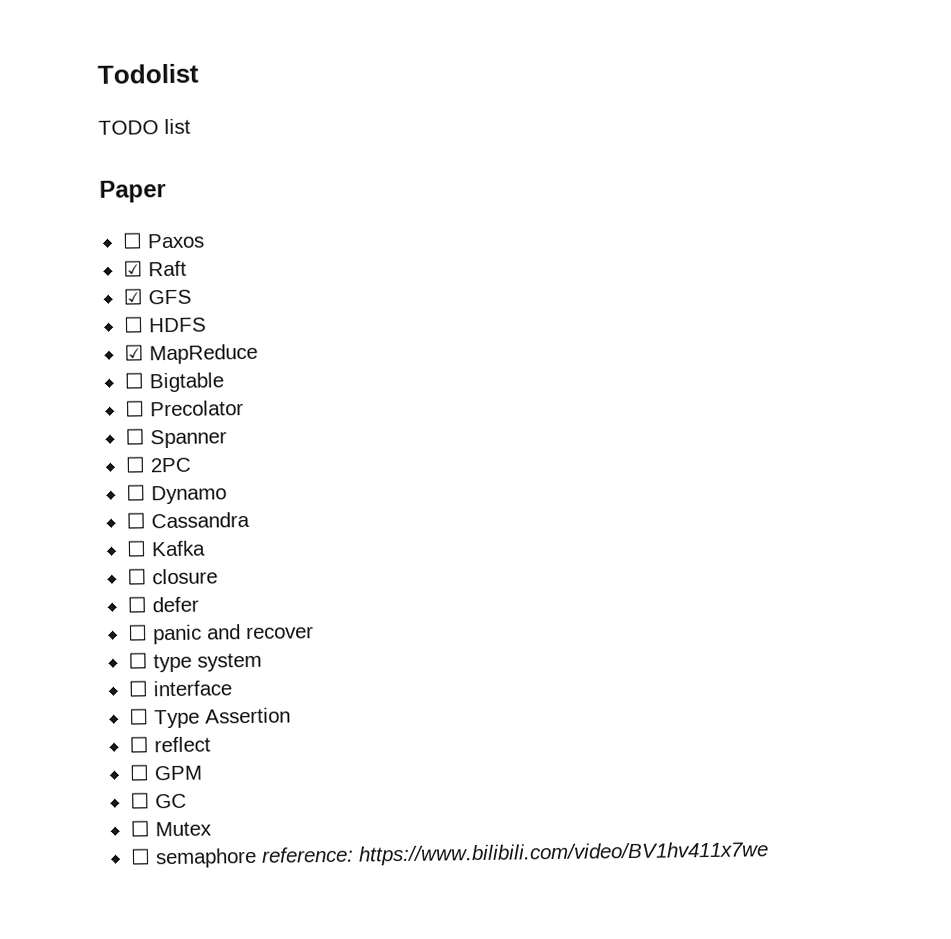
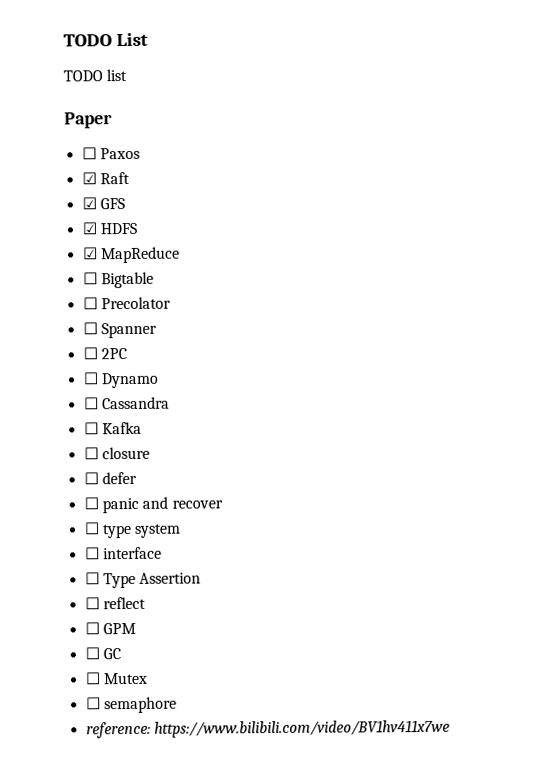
[97,63,199,84] Todolist -> [63,32,148,47] TODO List
[122,316,144,333] ☐ -> [81,222,97,235] ☑
(257, 858) none -> (177, 705) //

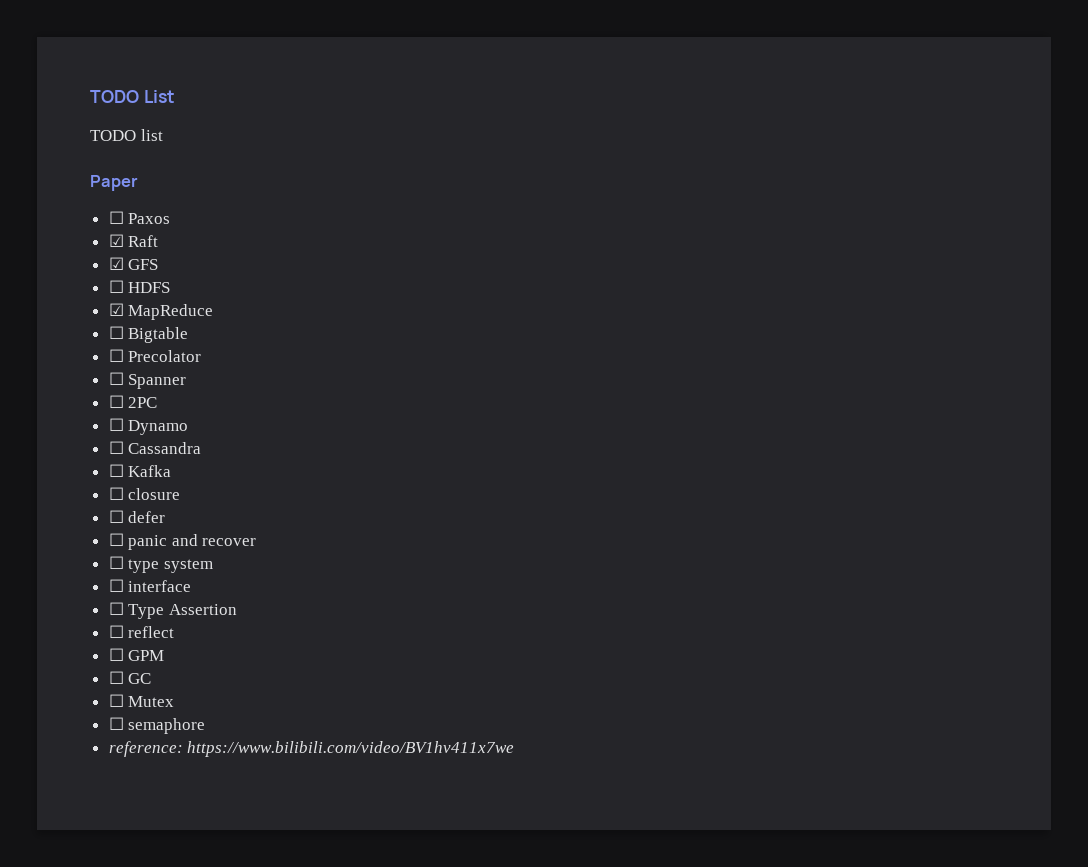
[81,222,97,235] ☑ -> [108,280,124,293] ☐

